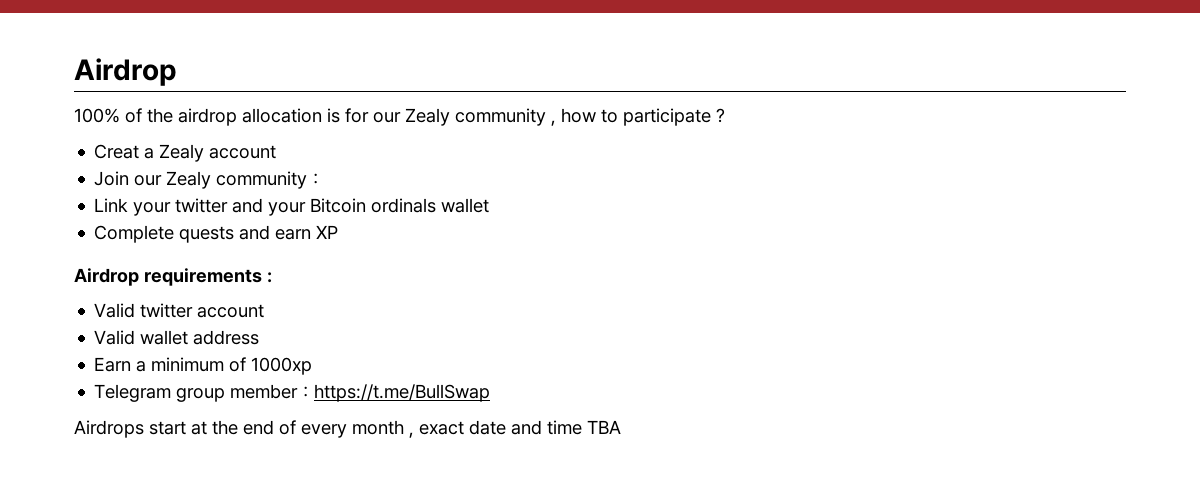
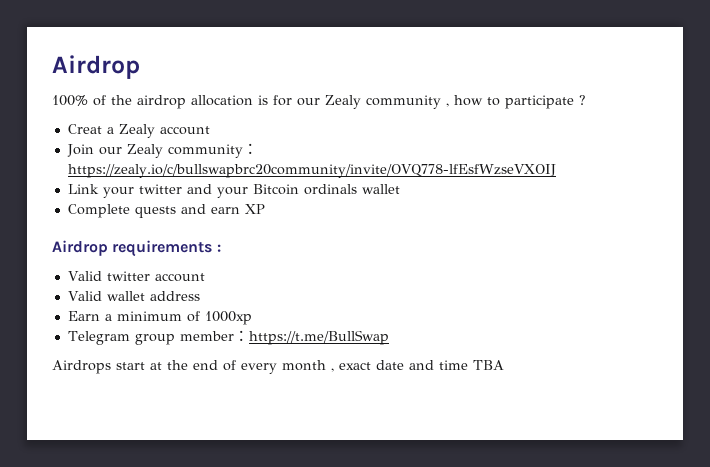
(325, 179) none -> [67,164,556,178] https://zealy.io/c/bullswapbrc20community/invite/OVQ778-lfEsfWzseVXOIJ

